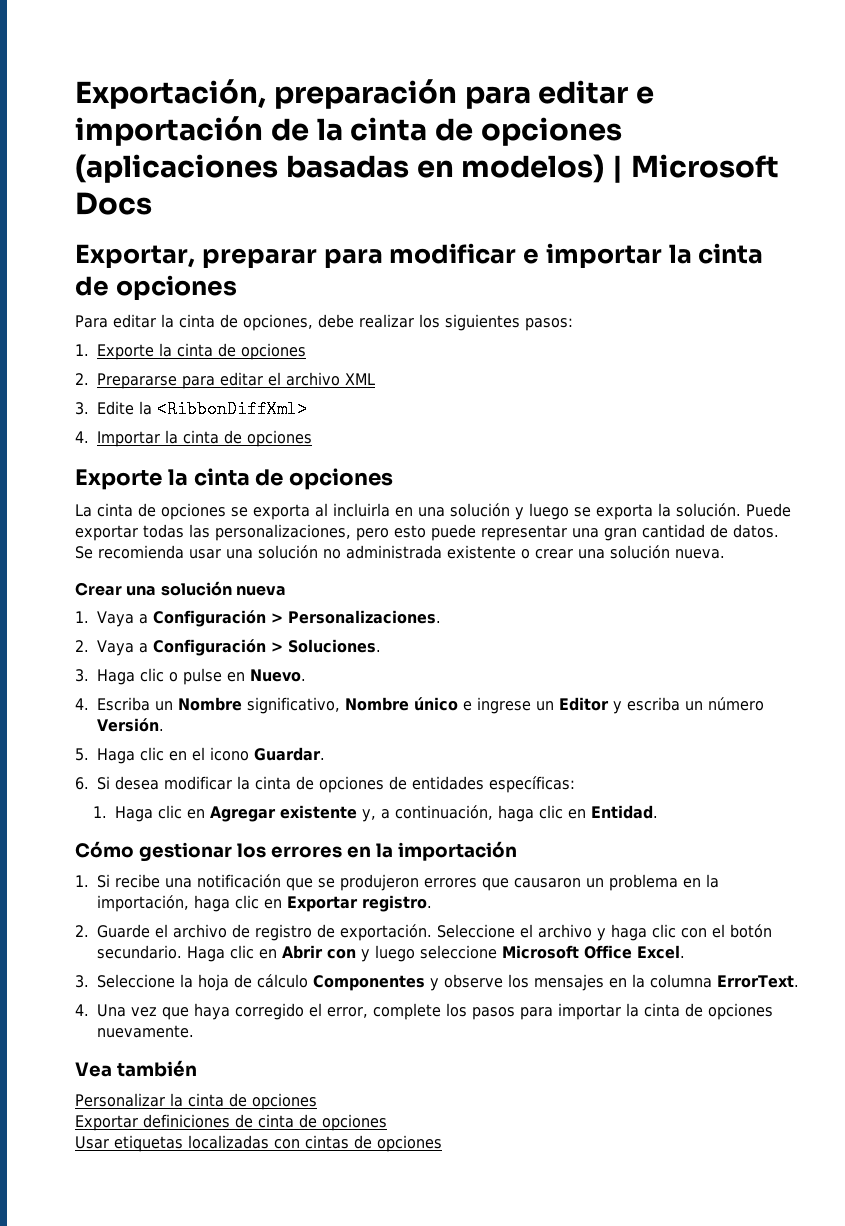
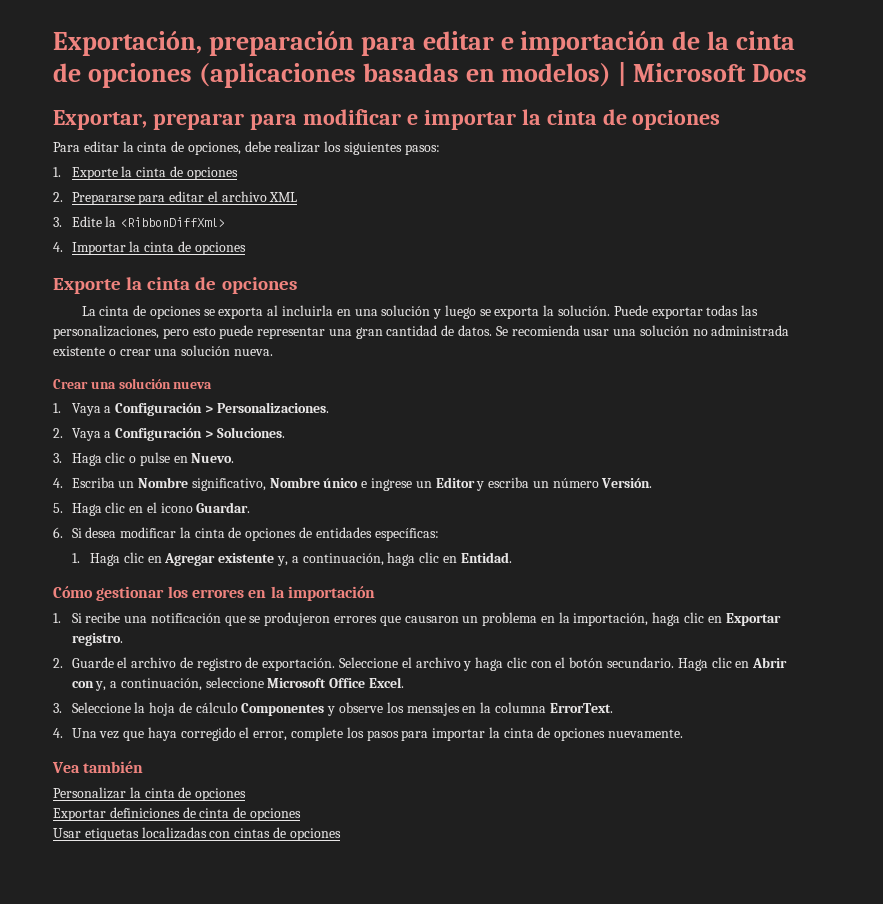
[361,945,415,962] y luego -> [95,678,202,691] y, a continuación,

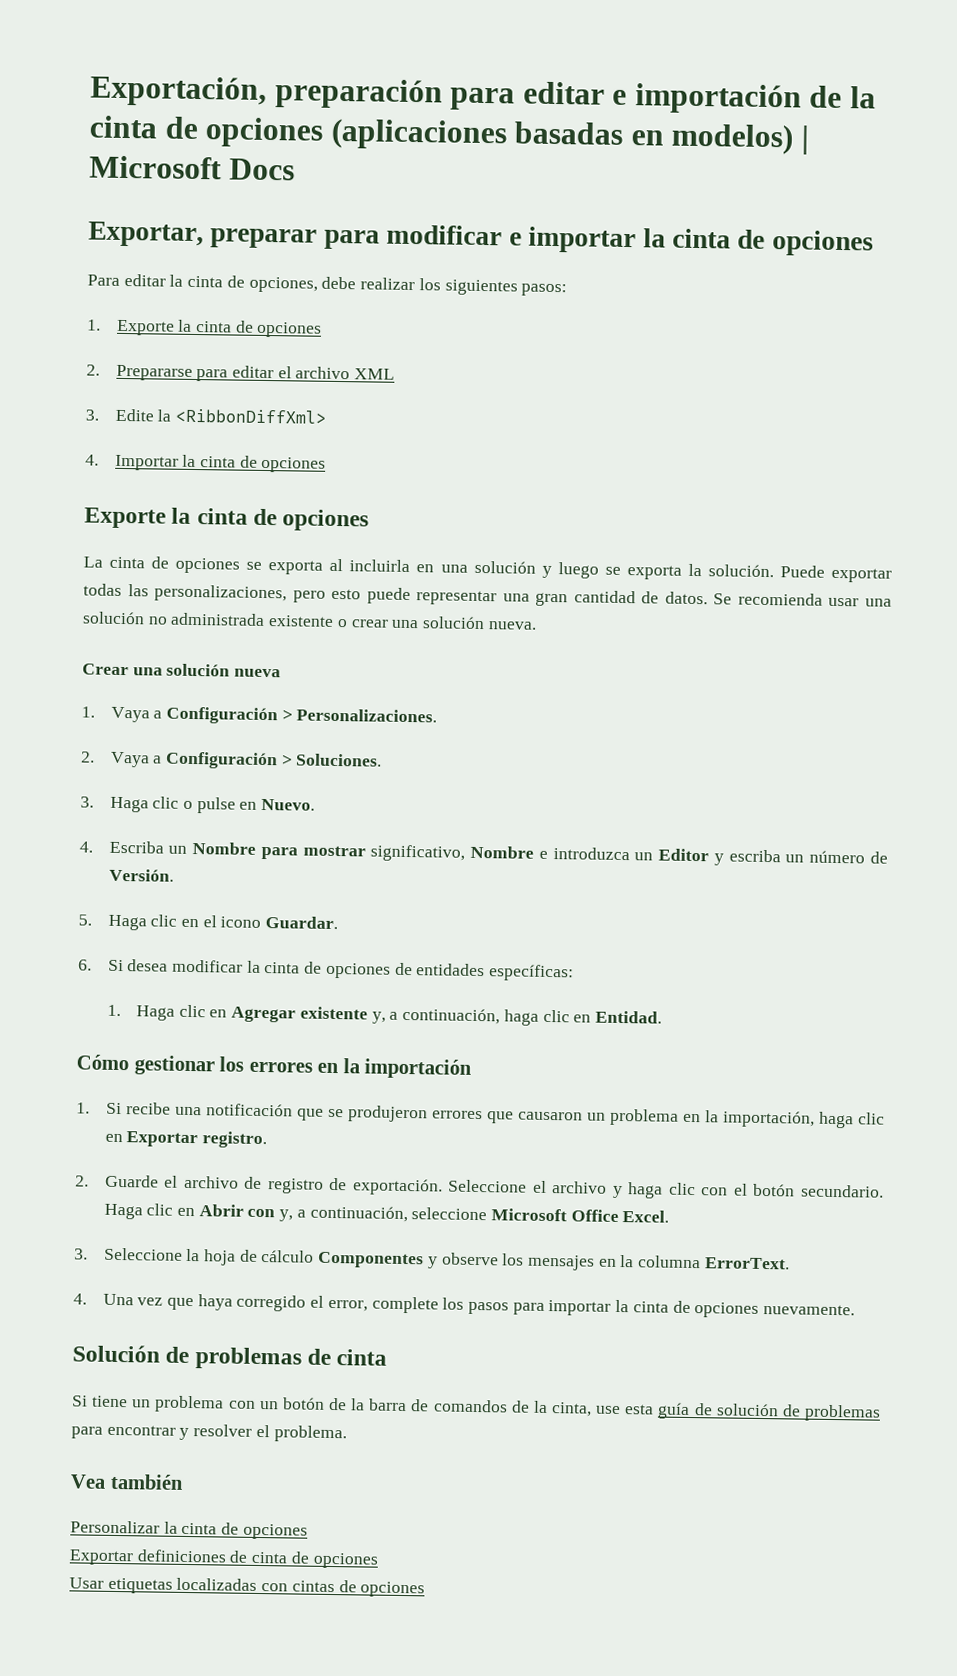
[191,477,412,491] significativo, Nombre único e ingrese -> [260,844,630,862] para mostrar significativo, Nombre e introduzca
(599, 483) none -> [870,851,889,864] de
(684, 733) none -> [72,1344,388,1370] [72,1395,881,1422] [71,1424,347,1443] // Solución de problemas de cinta // Si tiene un problema con un botón de la barra de comandos de la cinta, use esta guía de solución de problemas para encontrar y resolver el problema.

